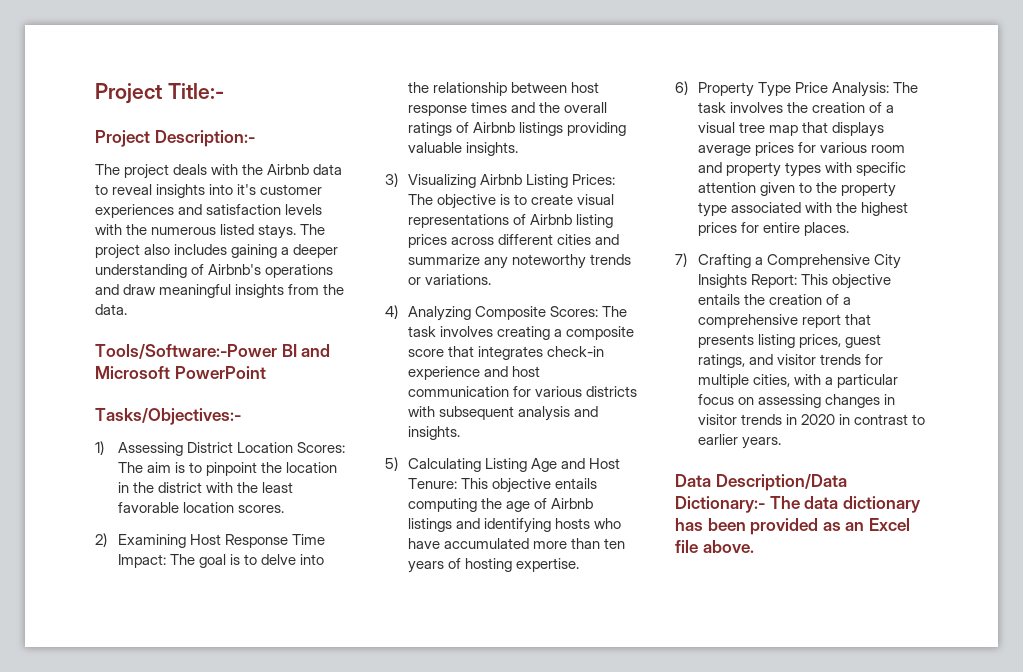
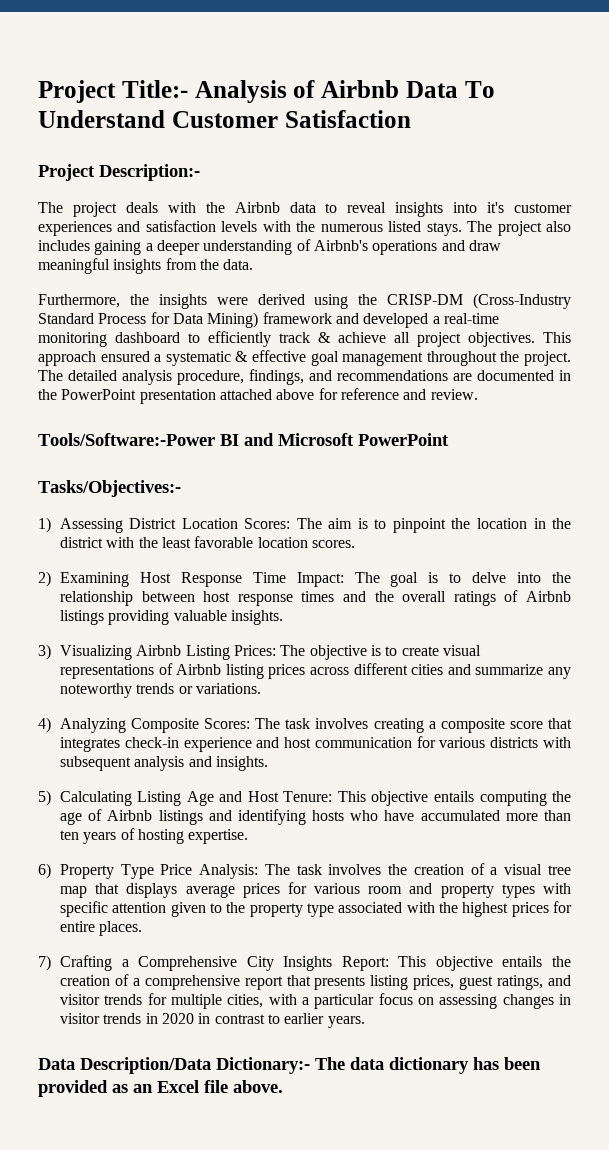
(224, 91) none -> [194,80,495,103] [38,110,411,128] Analysis of Airbnb Data To Understand Customer Satisfaction
(127, 309) none -> [38,293,571,309] [38,312,499,328] [38,331,571,347] [38,350,572,366] [38,369,571,385] [38,388,478,404] // Furthermore, the insights were derived using the CRISP-DM (Cross-Industry Standard Process for Data Mining) framework and developed a real-time monitoring dashboard to efficiently track & achieve all project objectives. This approach ensured a systematic & effective goal management throughout the project. The detailed analysis procedure, findings, and recommendations are documented in the PowerPoint presentation attached above for reference and review.

